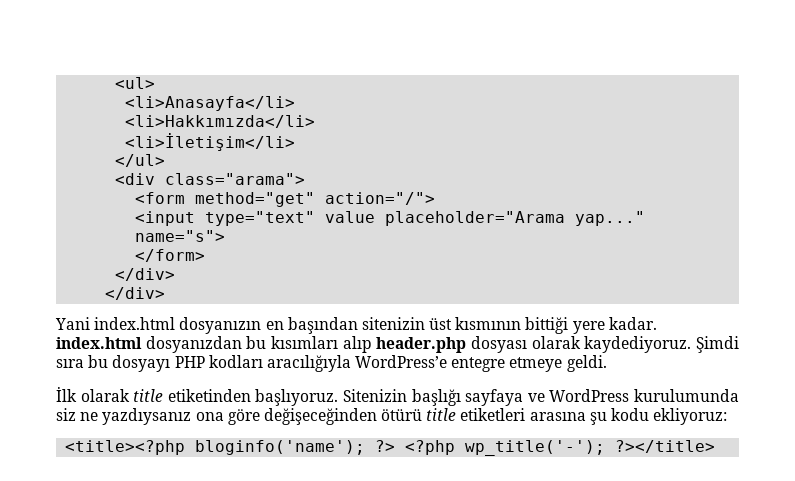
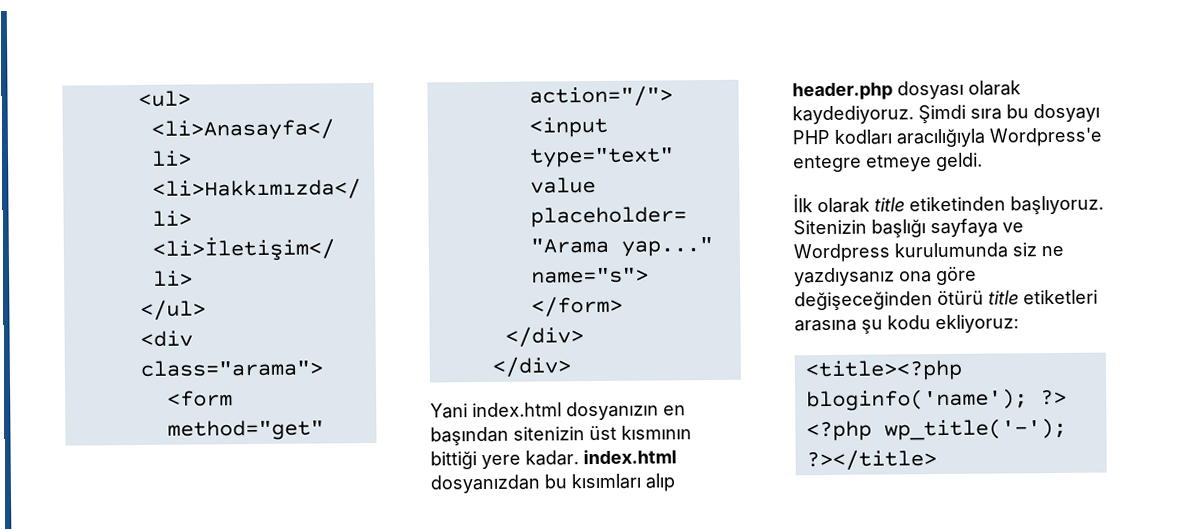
[355,355,448,368] WordPress’e -> [989,127,1102,147] Wordpress'e
[549,389,630,402] WordPress -> [793,243,890,263] Wordpress

